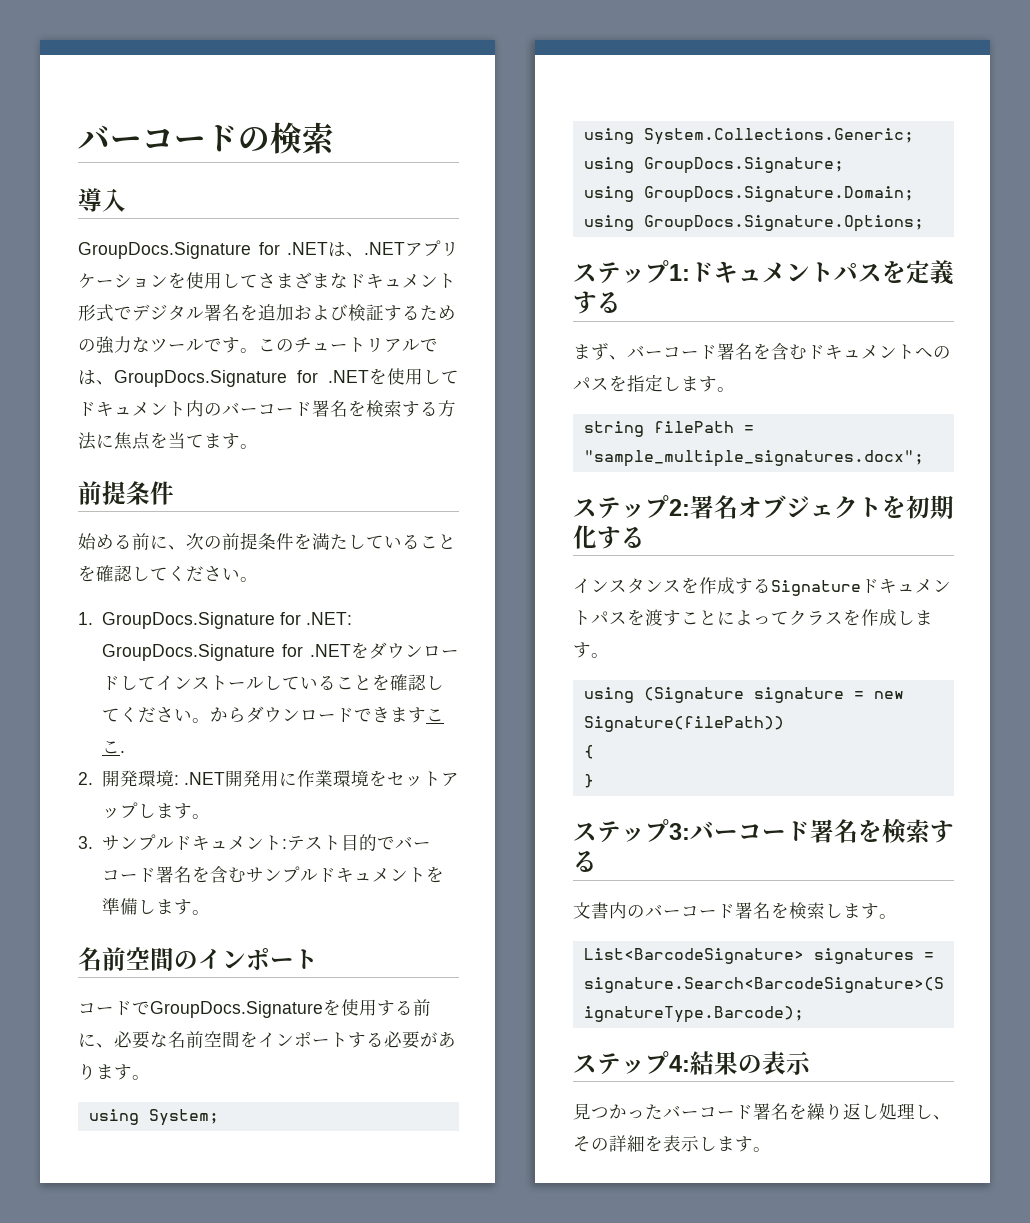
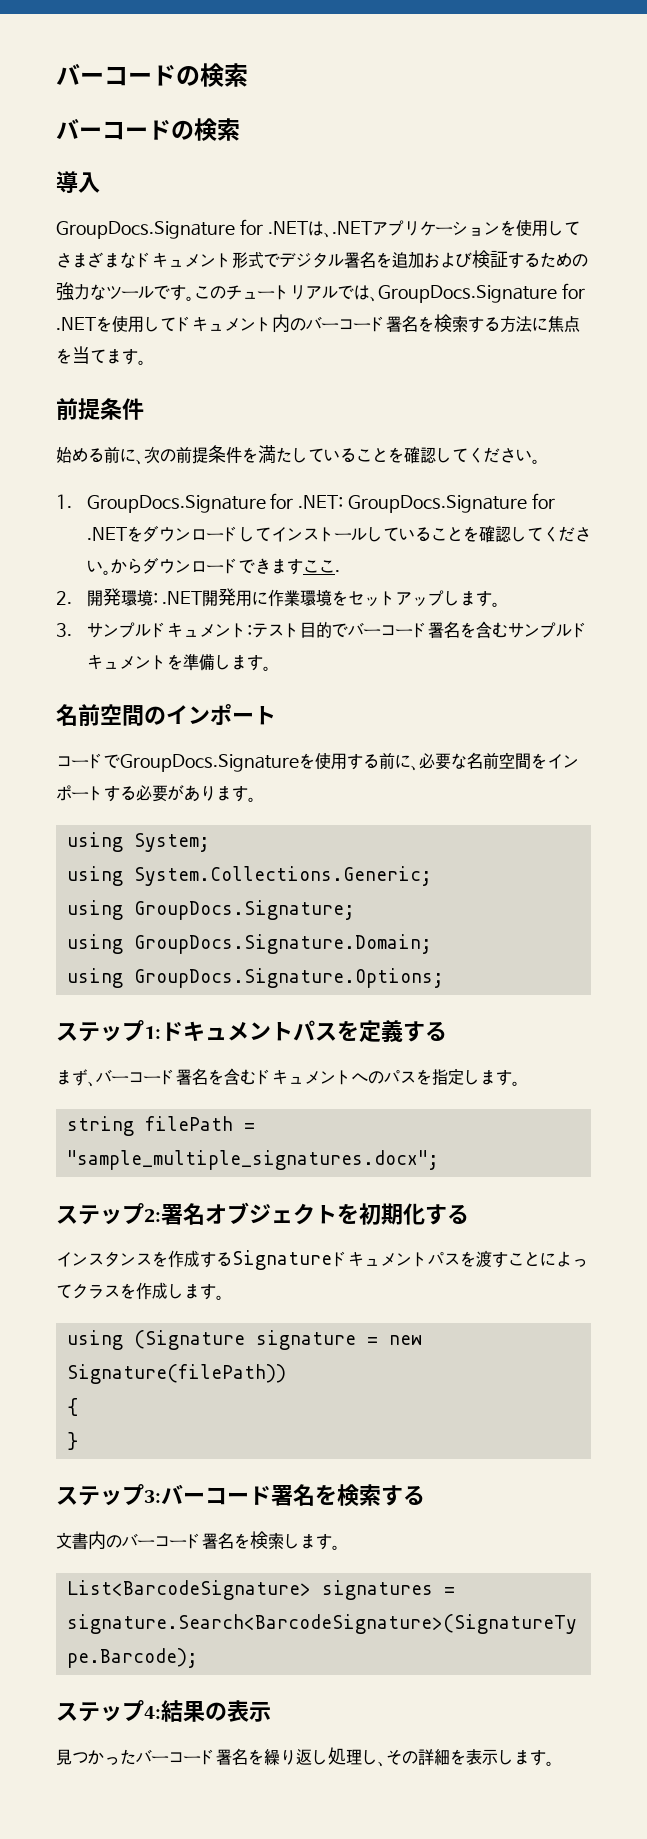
[78,122,334,154] バーコードの検索 -> [56,63,248,87] [56,118,240,141] バーコードの検索 // バーコードの検索

